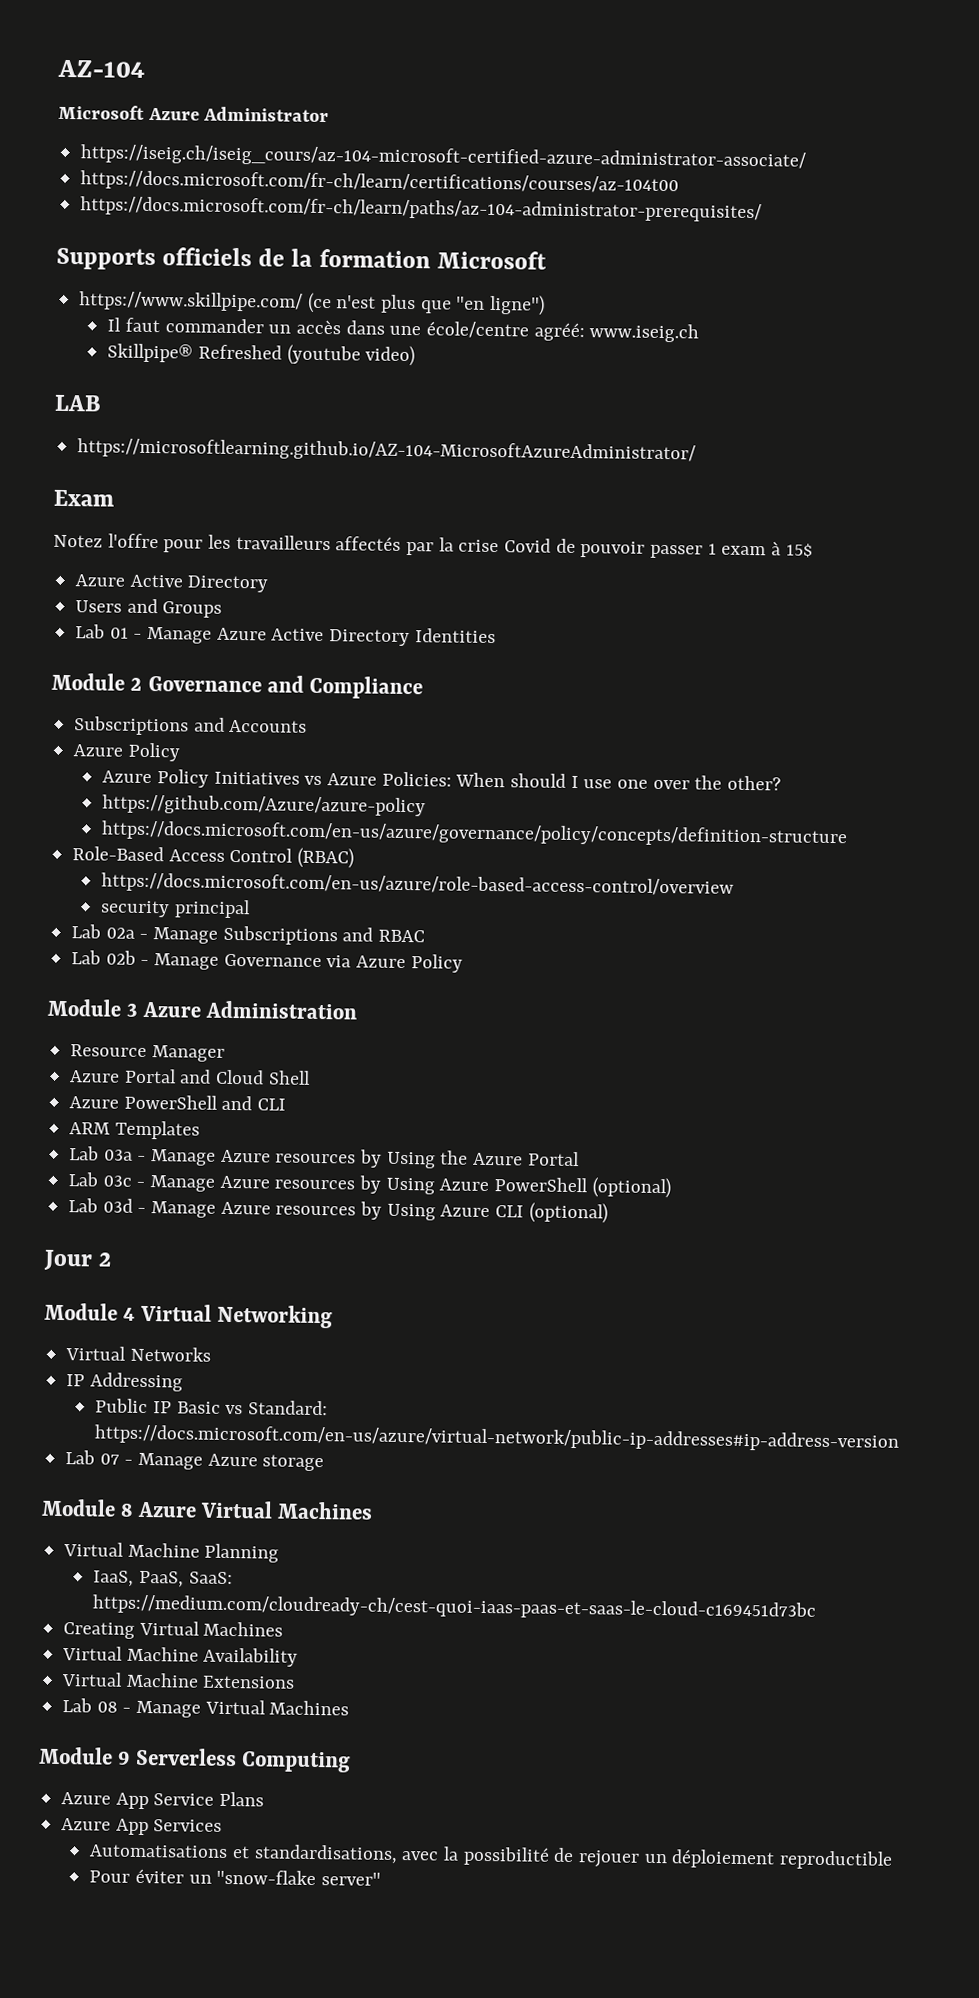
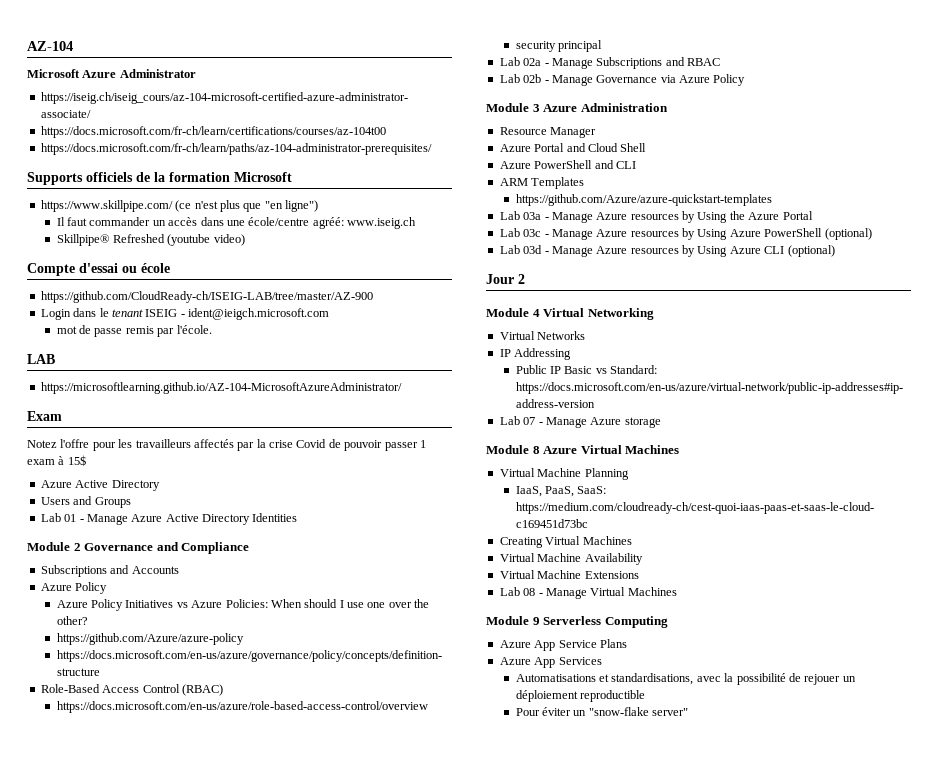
(416, 356) none -> [27,263,170,276] [40,291,373,303] [40,308,329,320] [56,325,212,337] // Compte d'essai ou école // https://github.com/CloudReady-ch/ISEIG-LAB/tree/master/AZ-900 // Login dans le tenant ISEIG - ident@ieigch.microsoft.com // mot de passe remis par l'école.
(200, 1130) none -> [515,194,772,206] // https://github.com/Azure/azure-quickstart-templates

